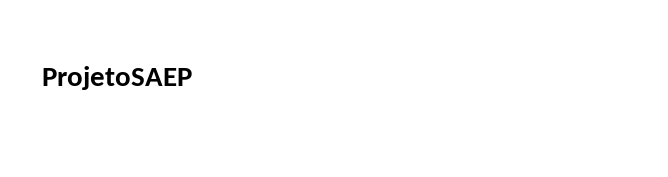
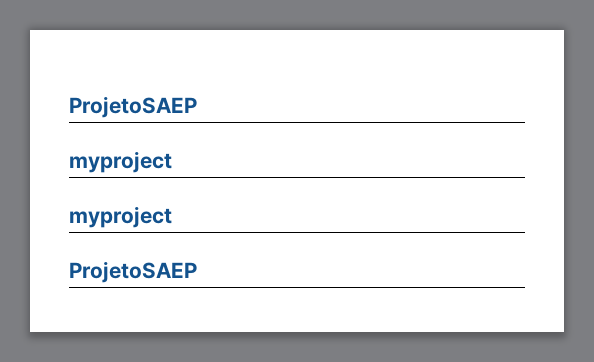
[42,66,192,90] ProjetoSAEP -> [69,96,197,118] [69,151,172,173] [69,206,172,228] [69,261,197,283] ProjetoSAEP // myproject // myproject // ProjetoSAEP

